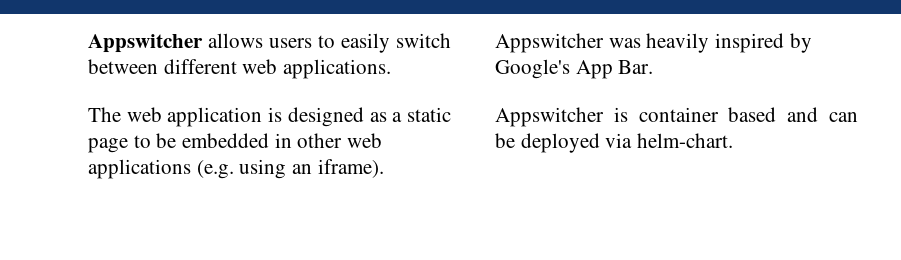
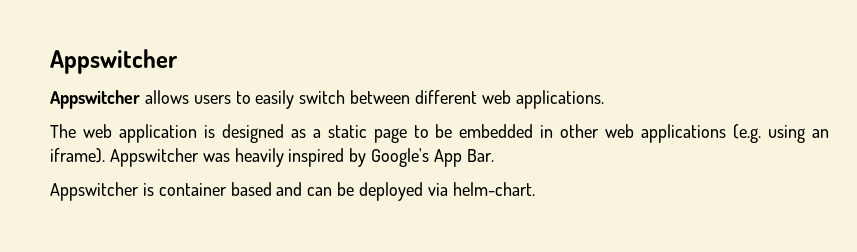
[88,34,203,53] Appswitcher -> [50,49,178,74] [50,90,140,109] Appswitcher // Appswitcher

